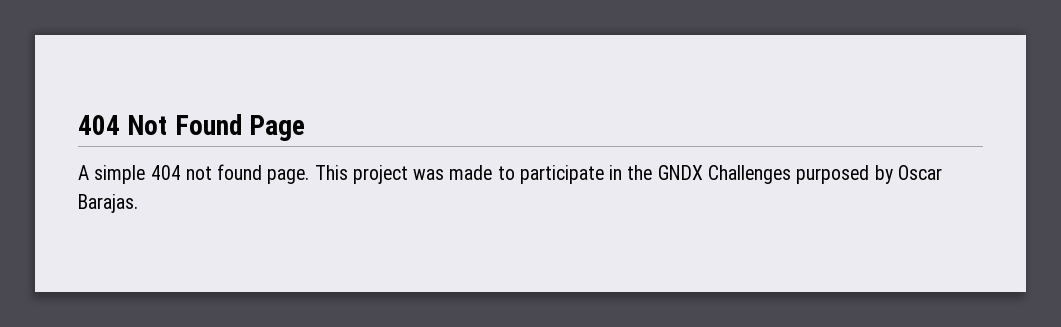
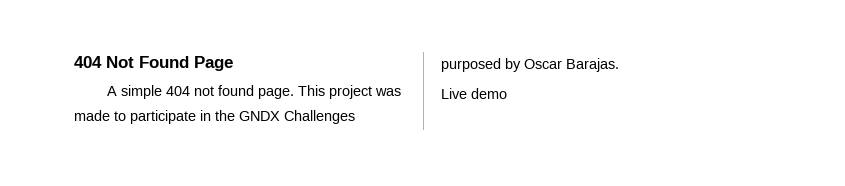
(138, 203) none -> [441,88,507,99] // Live demo

